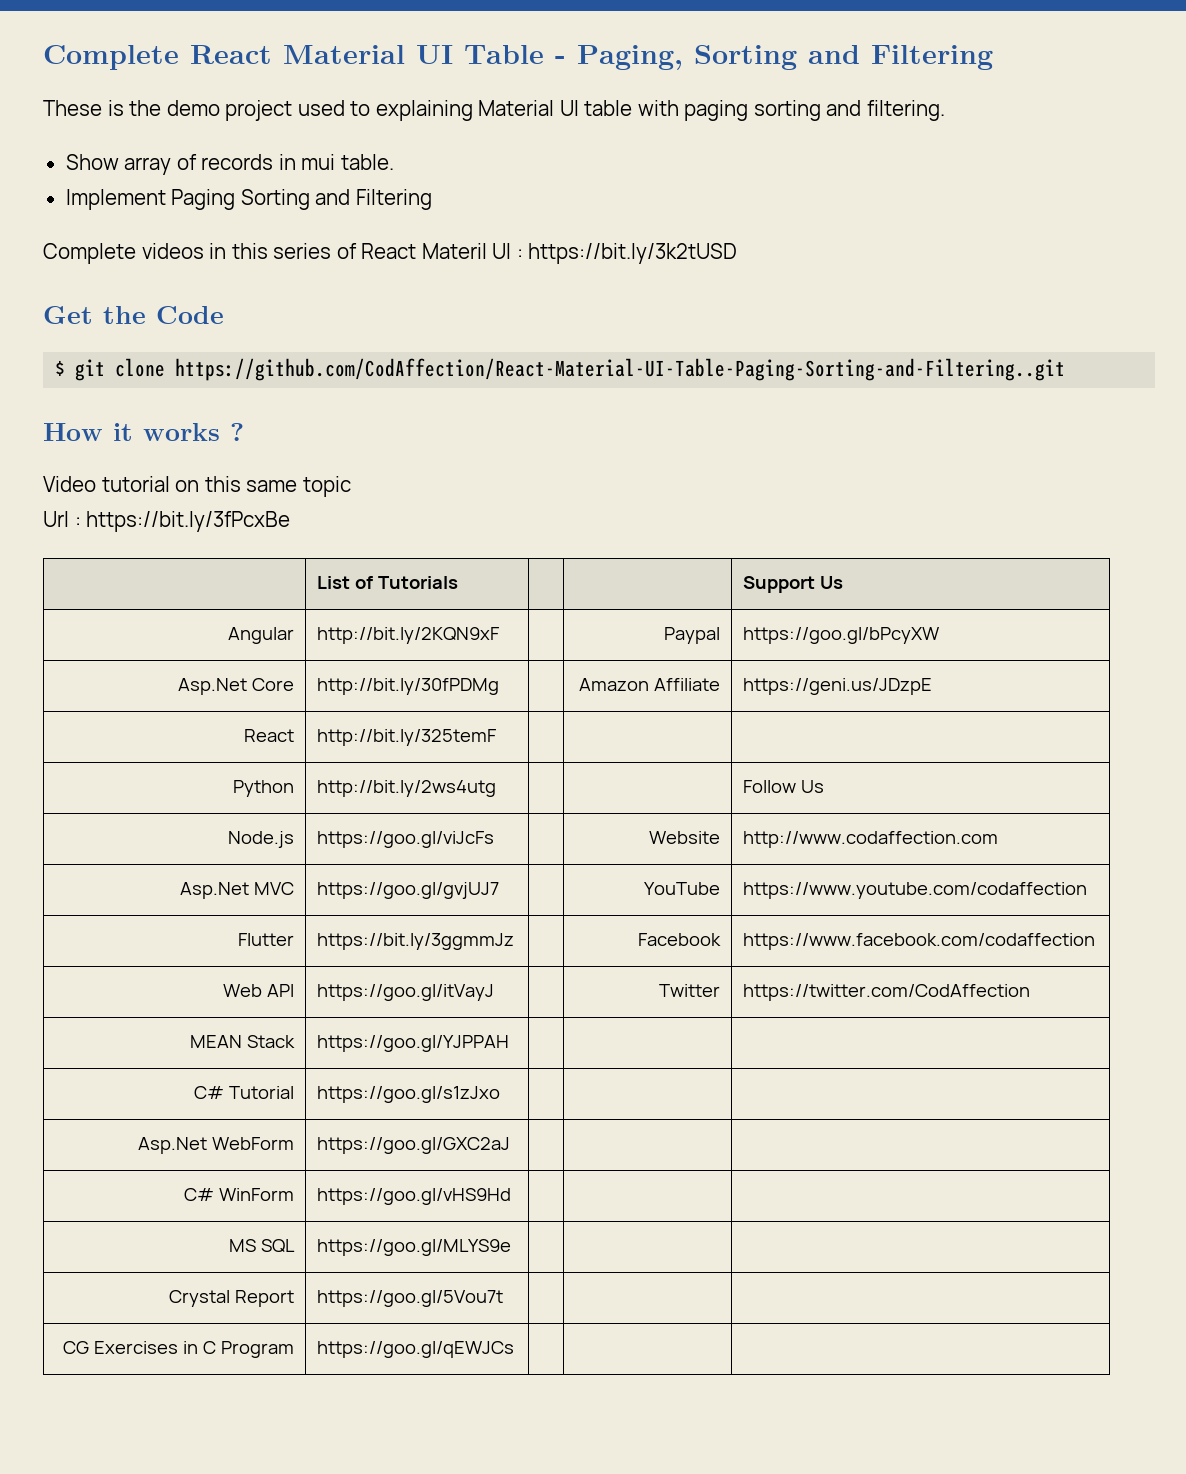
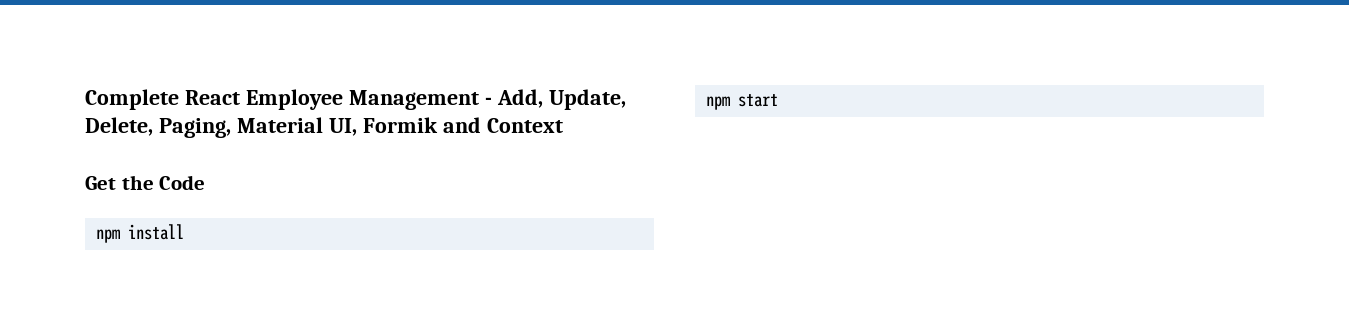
[283,45,993,70] [43,100,946,121] [65,154,394,175] [65,189,432,210] [43,243,738,264] [43,306,224,324] [55,358,1066,381] [43,423,244,441] [43,476,351,497] [43,511,291,532] [317,576,459,589] [743,576,844,593] [227,627,294,644] [317,627,500,644] [663,627,720,644] [743,627,940,644] [177,678,294,695] [317,678,500,695] [578,678,720,691] [743,678,933,695] [243,729,294,742] [317,729,497,746] [232,780,294,797] [317,780,497,797] [743,780,825,793] [227,831,294,848] [317,831,495,848] [648,831,720,844] [743,831,999,848] [179,882,294,899] [317,882,500,899] [643,882,720,895] [743,882,1088,899] [237,933,294,946] [317,933,515,950] [637,933,721,946] [743,933,1096,950] [222,984,294,997] [317,984,495,1001] [658,984,720,997] [743,984,1031,1001] [189,1035,295,1048] [317,1035,510,1052] [193,1086,294,1099] [317,1086,501,1103] [137,1137,294,1154] [317,1137,511,1154] [183,1188,294,1201] [317,1188,512,1205] [228,1239,295,1252] [317,1239,512,1256] [168,1290,294,1307] [317,1290,504,1307] [62,1341,294,1358] [317,1341,515,1358] Material UI Table - Paging, Sorting and Filtering // These is the demo project used to explaining Material UI table with paging sorting and filtering. // Show array of records in mui table. // Implement Paging Sorting and Filtering // Complete videos in this series of React Materil UI : https://bit.ly/3k2tUSD // Get the Code // $ git clone https://github.com/CodAffection/React-Material-UI-Table-Paging-Sorting-and-Filtering..git // How it works ? // Video tutorial on this same topic // Url : https://bit.ly/3fPcxBe // | List of Tutorials | | | Support Us // Angular | http://bit.ly/2KQN9xF | | Paypal | https://goo.gl/bPcyXW // Asp.Net Core | http://bit.ly/30fPDMg | | Amazon Affiliate | https://geni.us/JDzpE // React | http://bit.ly/325temF | | | // Python | http://bit.ly/2ws4utg | | | Follow Us // Node.js | https://goo.gl/viJcFs | | Website | http://www.codaffection.com // Asp.Net MVC | https://goo.gl/gvjUJ7 | | YouTube | https://www.youtube.com/codaffection // Flutter | https://bit.ly/3ggmmJz | | Facebook | https://www.facebook.com/codaffection // Web API | https://goo.gl/itVayJ | | Twitter | https://twitter.com/CodAffection // MEAN Stack | https://goo.gl/YJPPAH | | | // C# Tutorial | https://goo.gl/s1zJxo | | | // Asp.Net WebForm | https://goo.gl/GXC2aJ | | | // C# WinForm | https://goo.gl/vHS9Hd | | | // MS SQL | https://goo.gl/MLYS9e | | | // Crystal Report | https://goo.gl/5Vou7t | | | // CG Exercises in C Program | https://goo.gl/qEWJCs | | | -> [245,89,626,110] [85,117,563,138] [85,175,206,190] [96,224,185,243] [706,94,779,110] Employee Management - Add, Update, Delete, Paging, Material UI, Formik and Context // Get the Code // npm install // npm start

